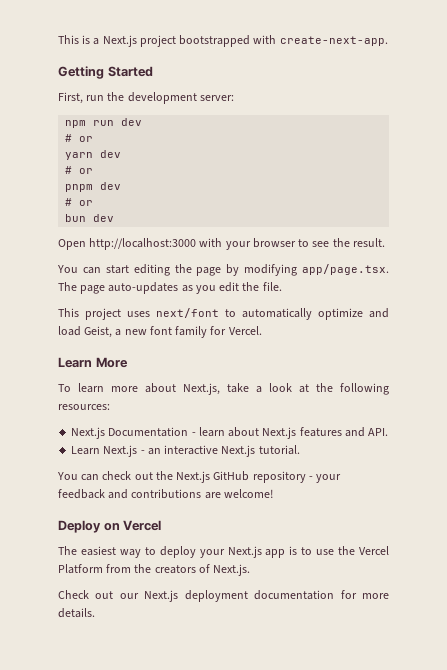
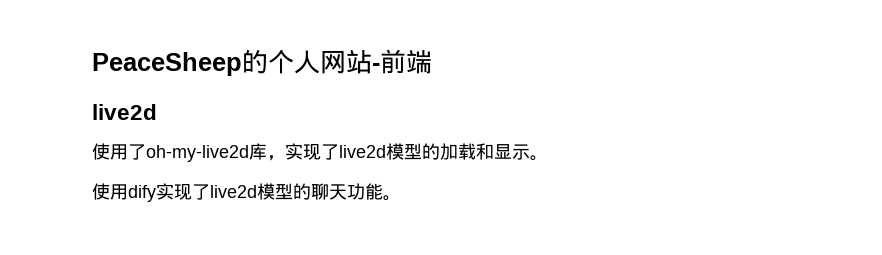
[58,35,388,47] [58,66,153,79] [58,92,234,104] [65,118,143,128] [65,134,94,142] [65,150,122,160] [65,166,94,174] [65,182,122,192] [65,198,94,206] [65,214,115,222] [58,238,385,250] [57,264,389,276] [58,282,282,294] [58,308,389,320] [58,326,262,338] [58,357,128,368] [58,383,389,395] [58,404,110,410] [71,427,389,439] [71,445,300,457] [57,471,342,483] [58,489,273,499] [58,520,162,533] [58,546,389,558] [58,564,251,576] [58,590,389,602] [58,608,95,618] This is a Next.js project bootstrapped with create-next-app. // Getting Started // First, run the development server: // npm run dev // # or // yarn dev // # or // pnpm dev // # or // bun dev // Open http://localhost:3000 with your browser to see the result. // You can start editing the page by modifying app/page.tsx. The page auto-updates as you edit the file. // This project uses next/font to automatically optimize and load Geist, a new font family for Vercel. // Learn More // To learn more about Next.js, take a look at the following resources: // Next.js Documentation - learn about Next.js features and API. // Learn Next.js - an interactive Next.js tutorial. // You can check out the Next.js GitHub repository - your feedback and contributions are welcome! // Deploy on Vercel // The easiest way to deploy your Next.js app is to use the Vercel Platform from the creators of Next.js. // Check out our Next.js deployment documentation for more details. -> [92,49,432,76] [92,104,157,120] [92,143,548,162] [92,183,401,202] PeaceSheep的个人网站-前端 // live2d // 使用了oh-my-live2d库，实现了live2d模型的加载和显示。 // 使用dify实现了live2d模型的聊天功能。

